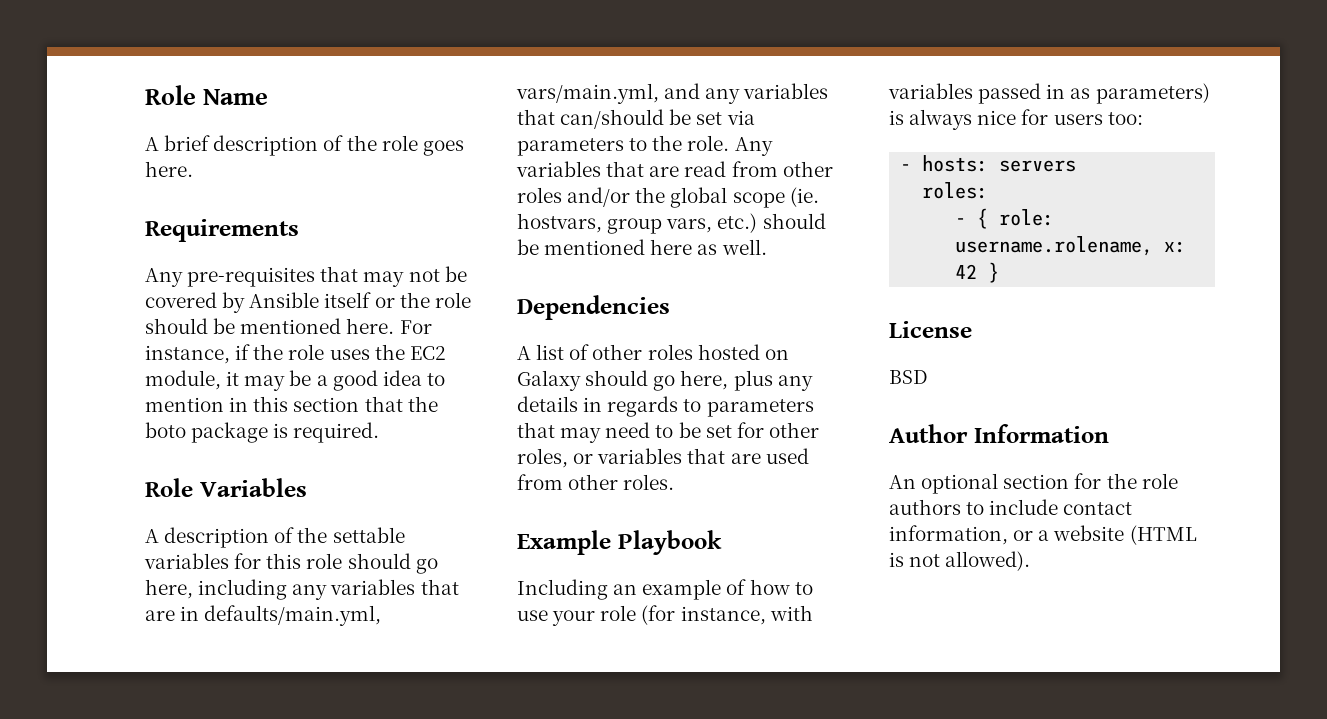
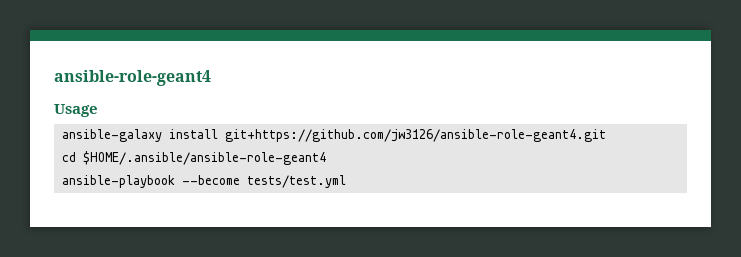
[145,85,269,105] [145,135,464,156] [145,161,193,177] [145,219,299,242] [145,266,467,287] [145,292,471,313] [145,318,432,334] [145,344,446,364] [145,370,445,391] [145,396,438,412] [145,422,380,443] [145,478,307,497] [145,527,405,548] [144,553,438,574] [145,579,459,600] [145,605,382,626] [516,83,829,104] [517,109,755,129] [517,135,773,156] [516,161,833,177] [517,187,819,208] [517,213,826,234] [517,239,767,255] [517,295,670,320] [517,344,789,360] [517,370,813,391] [517,396,814,417] [517,422,819,443] [517,448,809,468] [517,474,675,490] [517,530,722,555] [517,579,813,600] [517,605,813,626] [888,83,1210,104] [889,109,1143,130] [900,155,1077,172] [922,182,989,199] [955,208,1055,229] [955,236,1187,256] [955,262,1000,283] [889,321,972,338] [889,370,928,384] [889,424,1109,443] [889,473,1178,494] [889,499,1133,515] [889,525,1197,545] [889,551,1031,571] Role Name // A brief description of the role goes here. // Requirements // Any pre-requisites that may not be covered by Ansible itself or the role should be mentioned here. For instance, if the role uses the EC2 module, it may be a good idea to mention in this section that the boto package is required. // Role Variables // A description of the settable variables for this role should go here, including any variables that are in defaults/main.yml, vars/main.yml, and any variables that can/should be set via parameters to the role. Any variables that are read from other roles and/or the global scope (ie. hostvars, group vars, etc.) should be mentioned here as well. // Dependencies // A list of other roles hosted on Galaxy should go here, plus any details in regards to parameters that may need to be set for other roles, or variables that are used from other roles. // Example Playbook // Including an example of how to use your role (for instance, with variables passed in as parameters) is always nice for users too: // - hosts: servers // roles: // - { role: username.rolename, x: 42 } // License // BSD // Author Information // An optional section for the role authors to include contact information, or a website (HTML is not allowed). -> [54,70,211,86] [54,104,98,117] [61,129,606,142] [61,151,326,165] [61,175,346,188] ansible-role-geant4 // Usage // ansible-galaxy install git+https://github.com/jw3126/ansible-role-geant4.git // cd $HOME/.ansible/ansible-role-geant4 // ansible-playbook --become tests/test.yml

